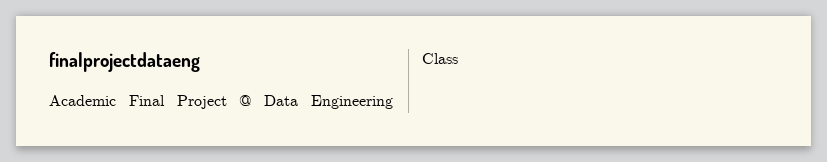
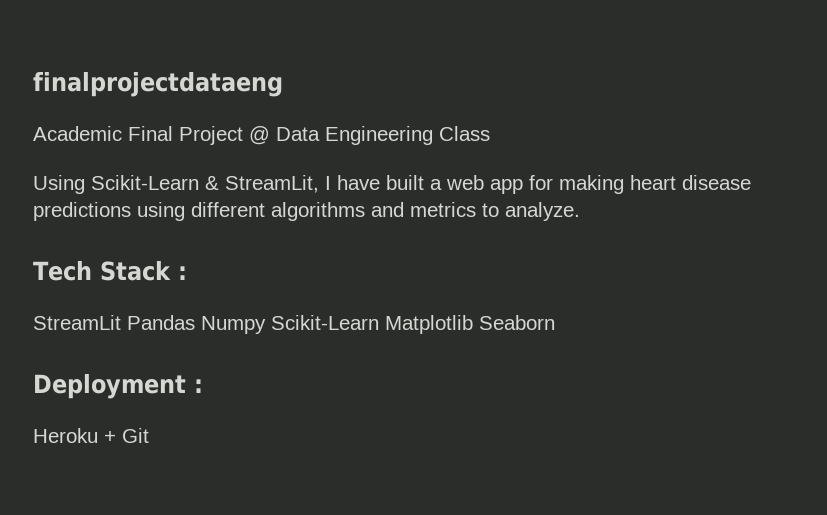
(458, 58) none -> [33,175,751,194] [33,202,580,221] [33,261,187,281] [33,315,555,334] [33,374,203,399] [33,428,149,443] // Using Scikit-Learn & StreamLit, I have built a web app for making heart disease predictions using different algorithms and metrics to analyze. // Tech Stack : // StreamLit Pandas Numpy Scikit-Learn Matplotlib Seaborn // Deployment : // Heroku + Git

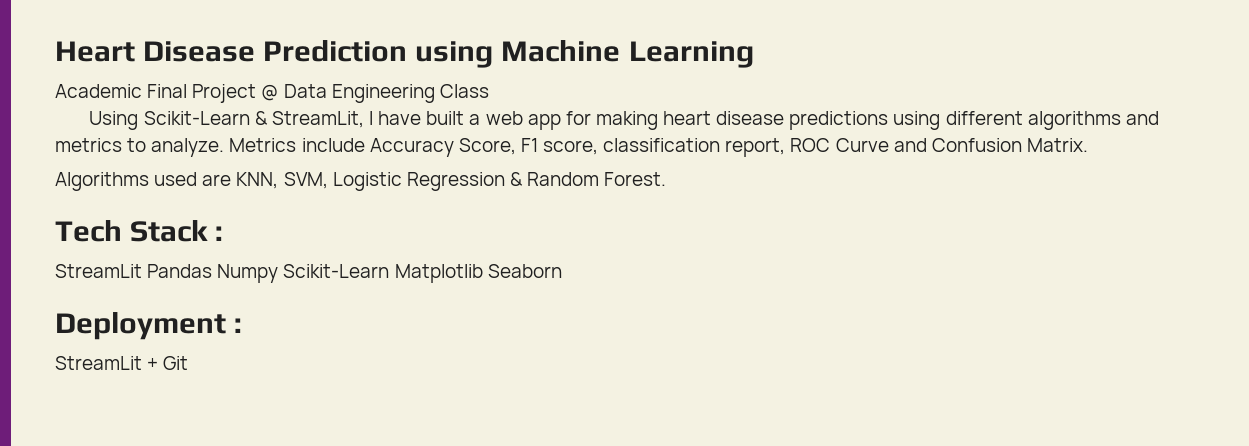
[33,72,283,97] finalprojectdataeng -> [55,40,754,68] Heart Disease Prediction using Machine Learning
(580, 211) none -> [229,138,1088,157] [55,172,667,191] Metrics include Accuracy Score, F1 score, classification report, ROC Curve and Confusion Matrix. // Algorithms used are KNN, SVM, Logistic Regression & Random Forest.
[33,428,98,443] Heroku -> [55,356,142,370] StreamLit

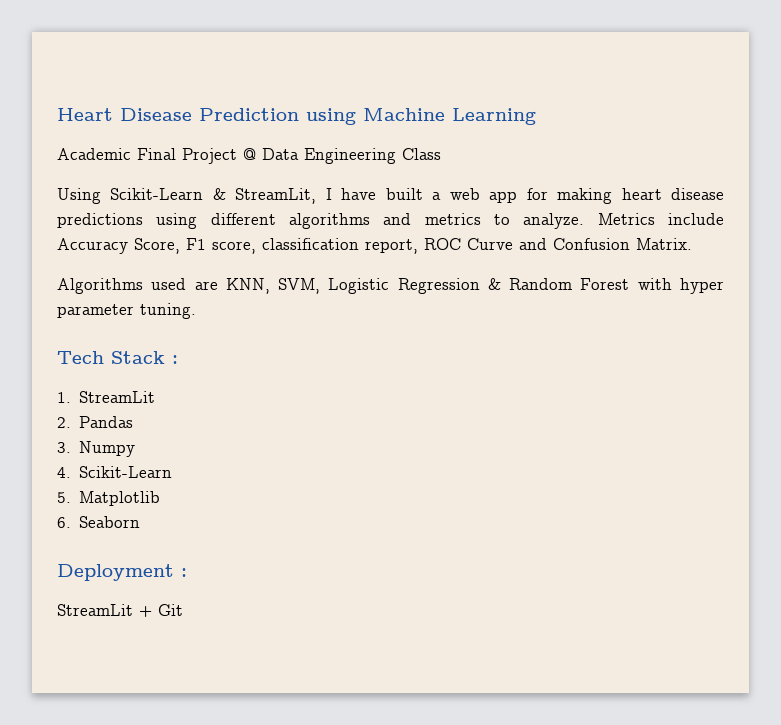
[604,172,667,186] Forest. -> [580,278,724,294] [57,303,196,319] Forest with hyper parameter tuning.
[55,264,142,278] StreamLit -> [57,391,156,403] [57,417,71,428] 1. StreamLit // 2.
(213, 271) none -> [57,442,71,453] // 3.
[283,264,390,278] Scikit-Learn -> [57,466,173,478] [57,492,71,503] // 4. Scikit-Learn // 5.
(483, 273) none -> [57,517,71,528] // 6.

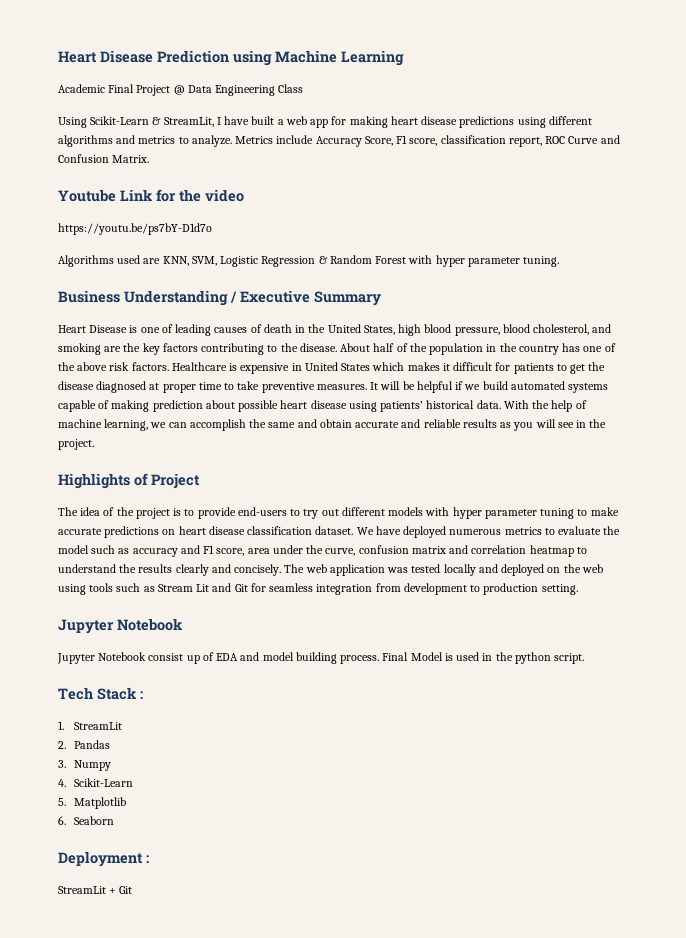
(692, 244) none -> [58,189,244,202] [58,223,212,235] // Youtube Link for the video // https://youtu.be/ps7bY-D1d7o
(196, 311) none -> [58,290,381,306] [58,324,612,336] [58,343,616,355] [58,362,606,374] [58,381,609,393] [58,400,587,412] [58,419,607,431] [58,439,94,450] [58,473,200,489] [58,507,619,519] [58,526,621,538] [58,545,587,557] [58,564,603,576] [58,583,578,595] [58,618,183,634] [57,652,585,664] // Business Understanding / Executive Summary // Heart Disease is one of leading causes of death in the United States, high blood pressure, blood cholesterol, and smoking are the key factors contributing to the disease. About half of the population in the country has one of the above risk factors. Healthcare is expensive in United States which makes it difficult for patients to get the disease diagnosed at proper time to take preventive measures. It will be helpful if we build automated systems capable of making prediction about possible heart disease using patients’ historical data. With the help of machine learning, we can accomplish the same and obtain accurate and reliable results as you will see in the project. // Highlights of Project // The idea of the project is to provide end-users to try out different models with hyper parameter tuning to make accurate predictions on heart disease classification dataset. We have deployed numerous metrics to evaluate the model such as accuracy and F1 score, area under the curve, confusion matrix and correlation heatmap to understand the results clearly and concisely. The web application was tested locally and deployed on the web using tools such as Stream Lit and Git for seamless integration from development to production setting. // Jupyter Notebook // Jupyter Notebook consist up of EDA and model building process. Final Model is used in the python script.

